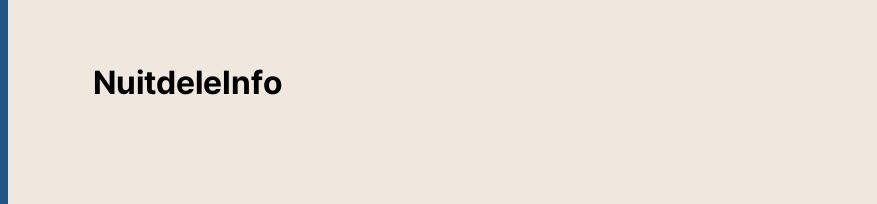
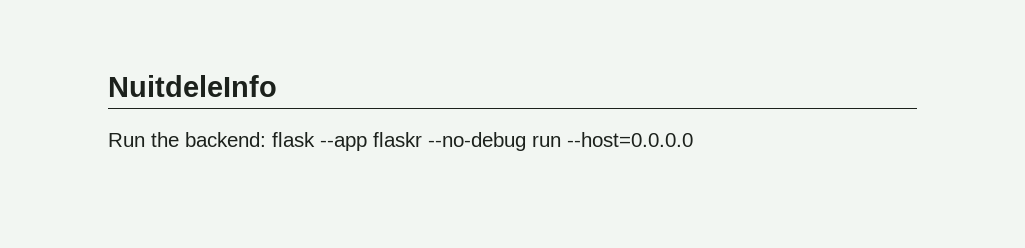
(282, 82) none -> [108,132,693,151] // Run the backend: flask --app flaskr --no-debug run --host=0.0.0.0

